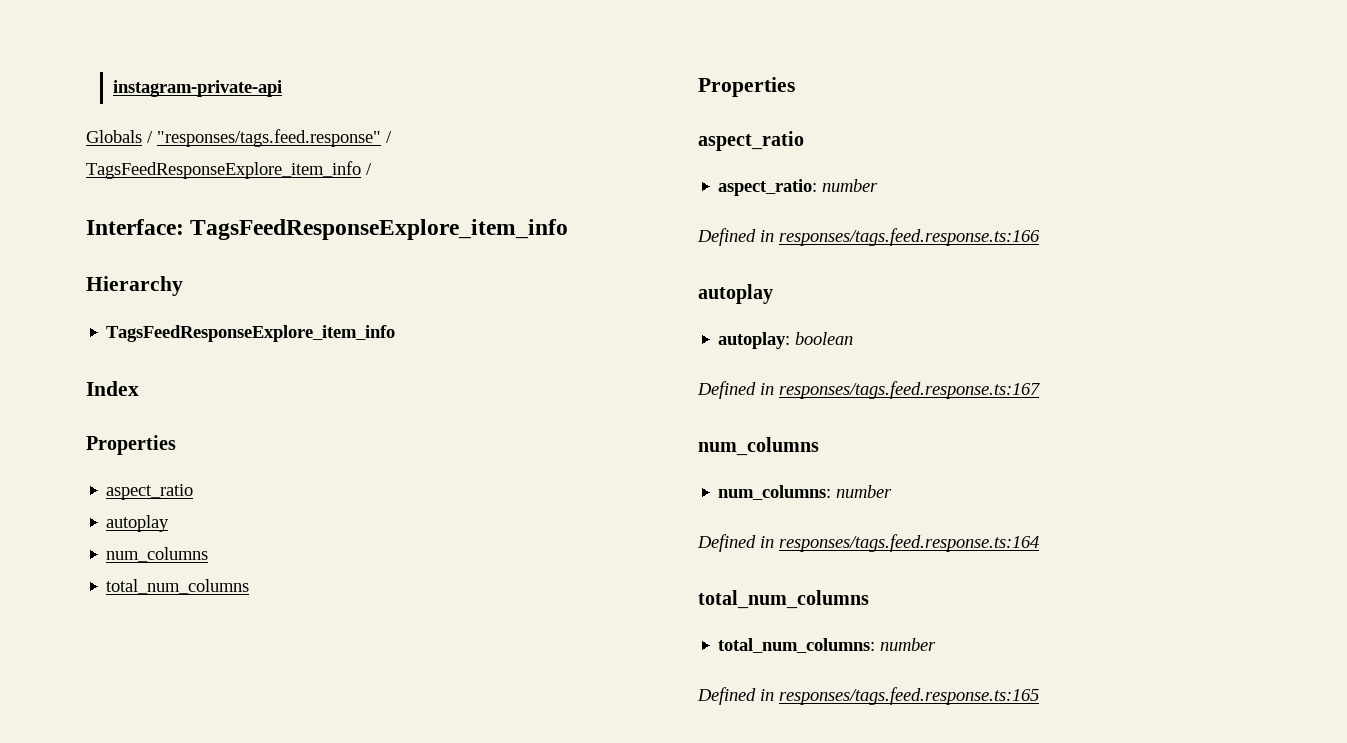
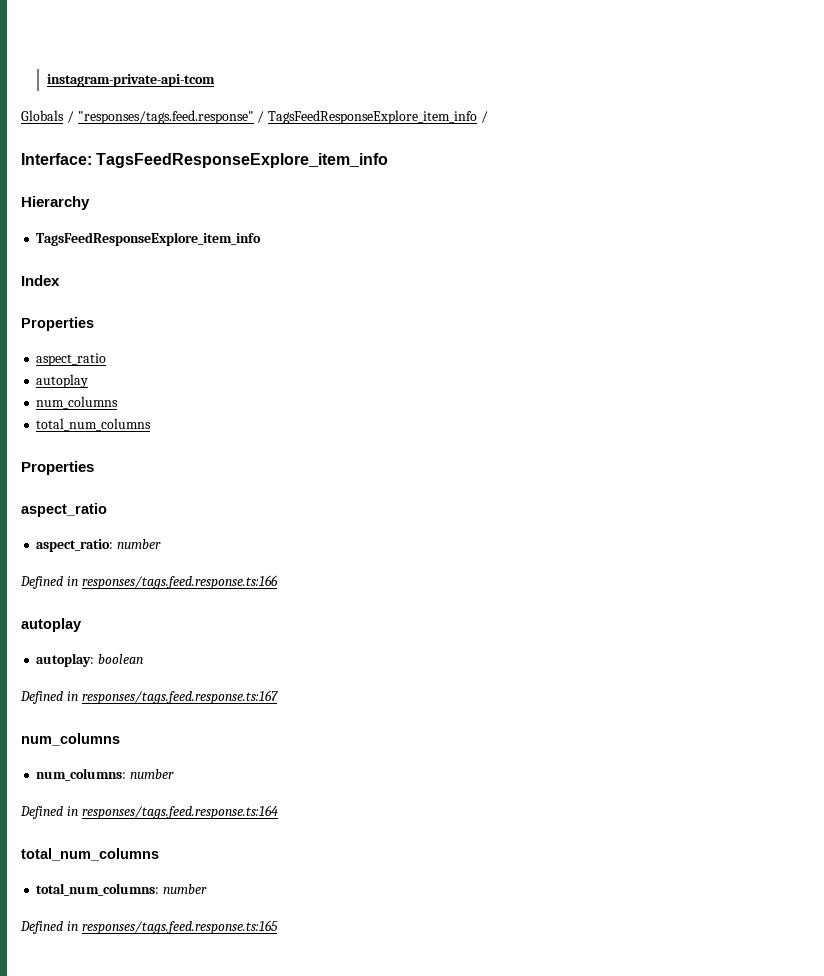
[113,80,283,97] instagram-private-api -> [46,74,215,87] instagram-private-api-tcom

